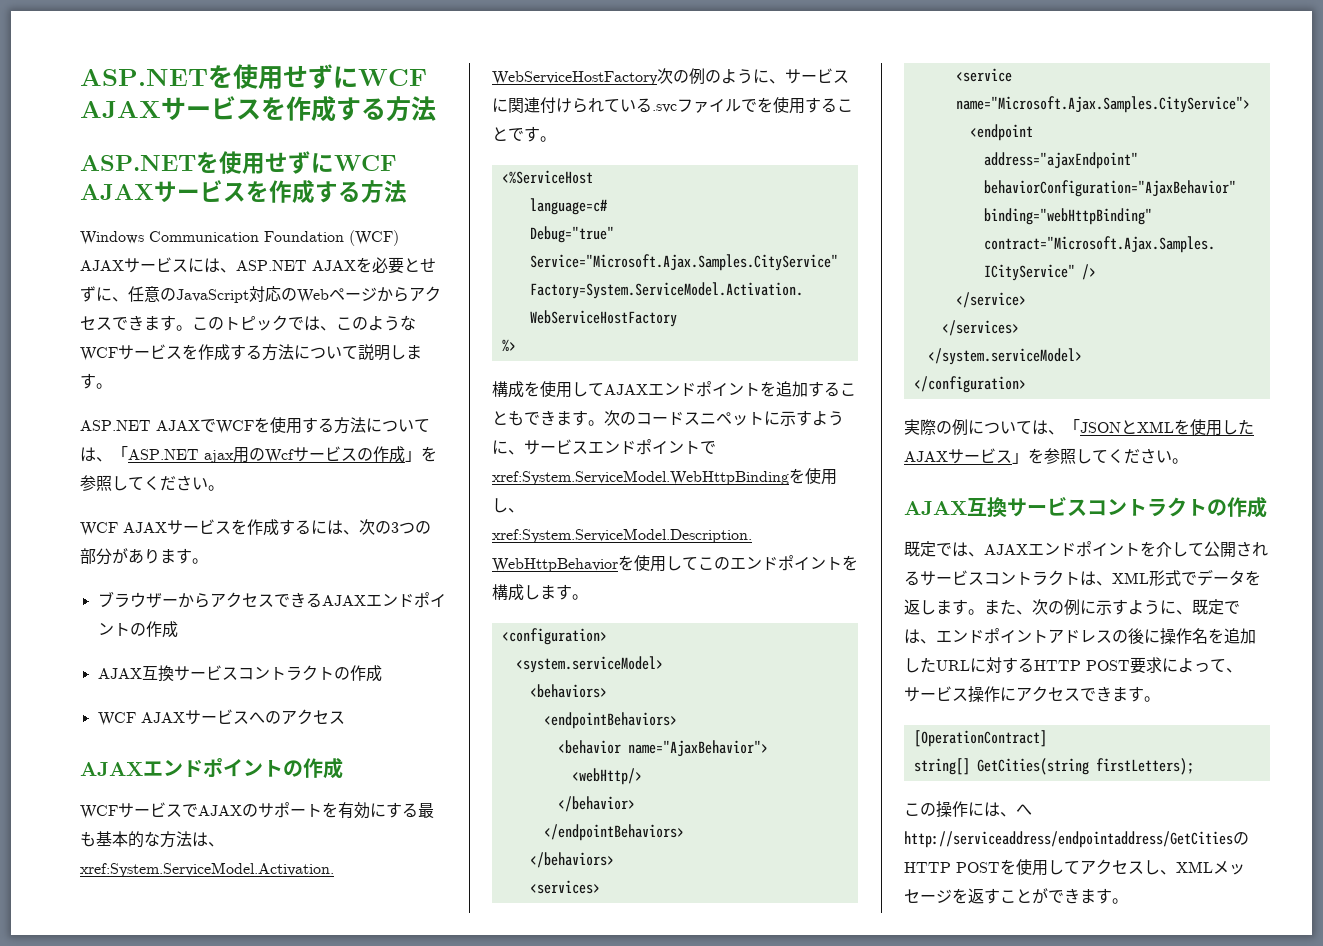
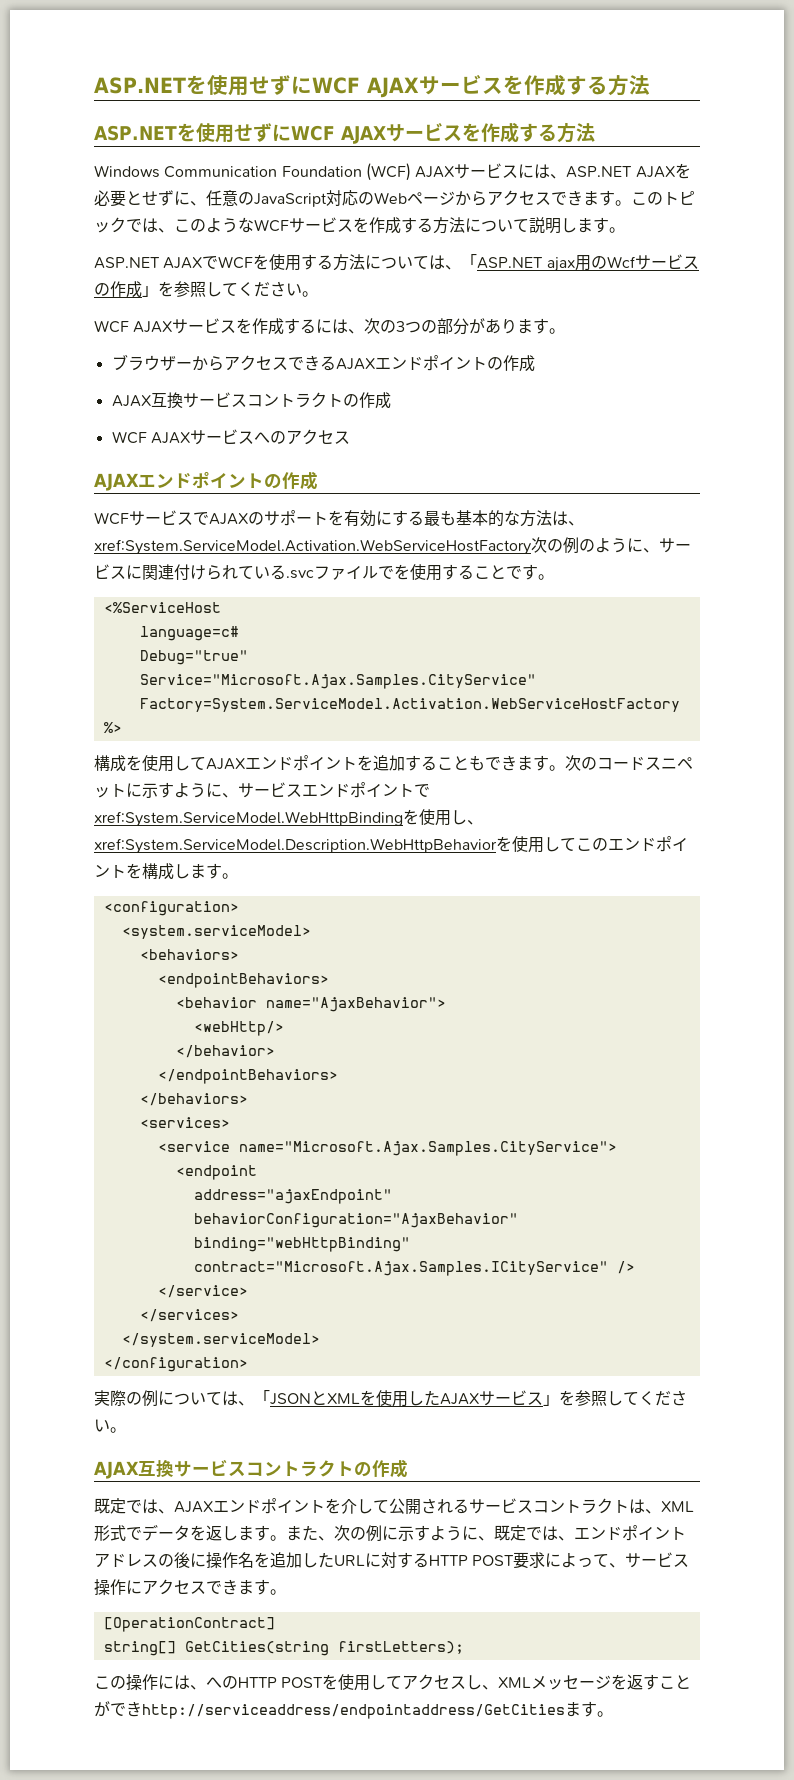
[904,831,1233,848] http://serviceaddress/endpointaddress/GetCities -> (222, 1682) none
(1080, 896) none -> [142,1704,565,1719] http://serviceaddress/endpointaddress/GetCities

